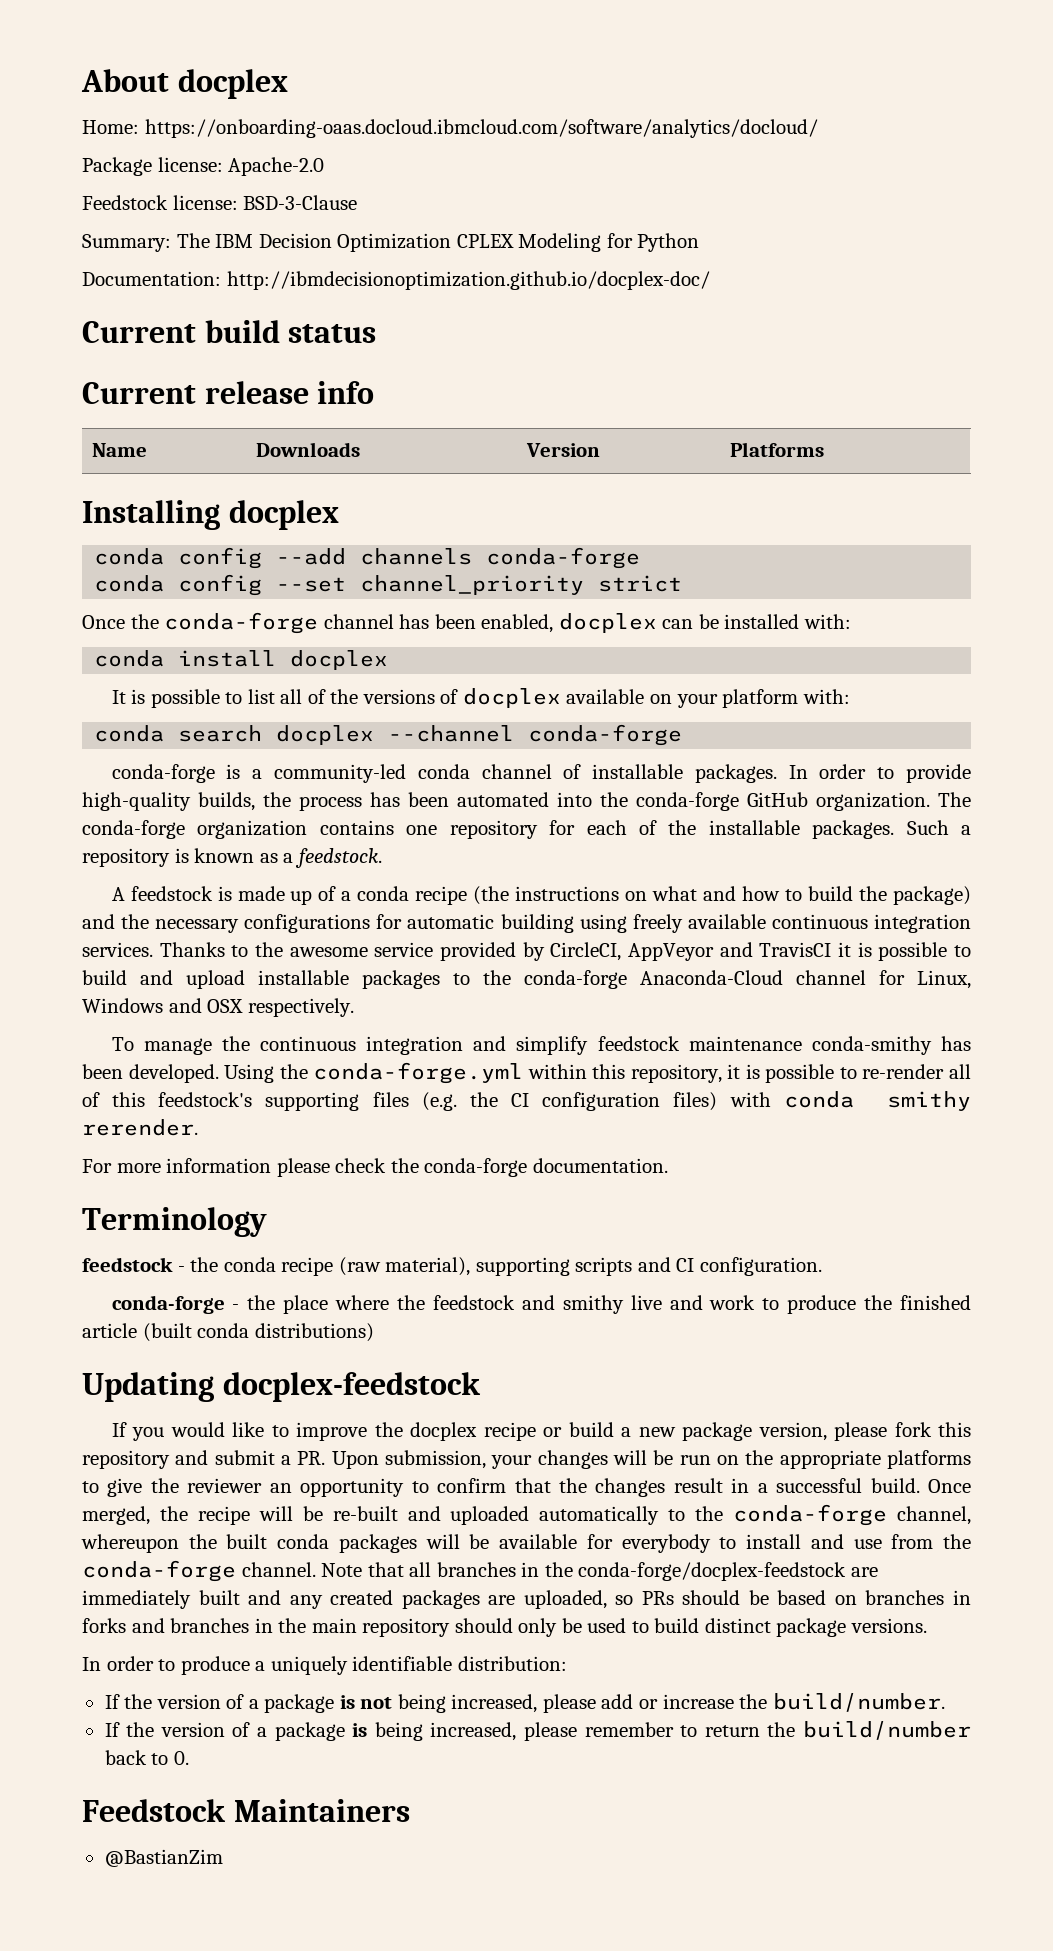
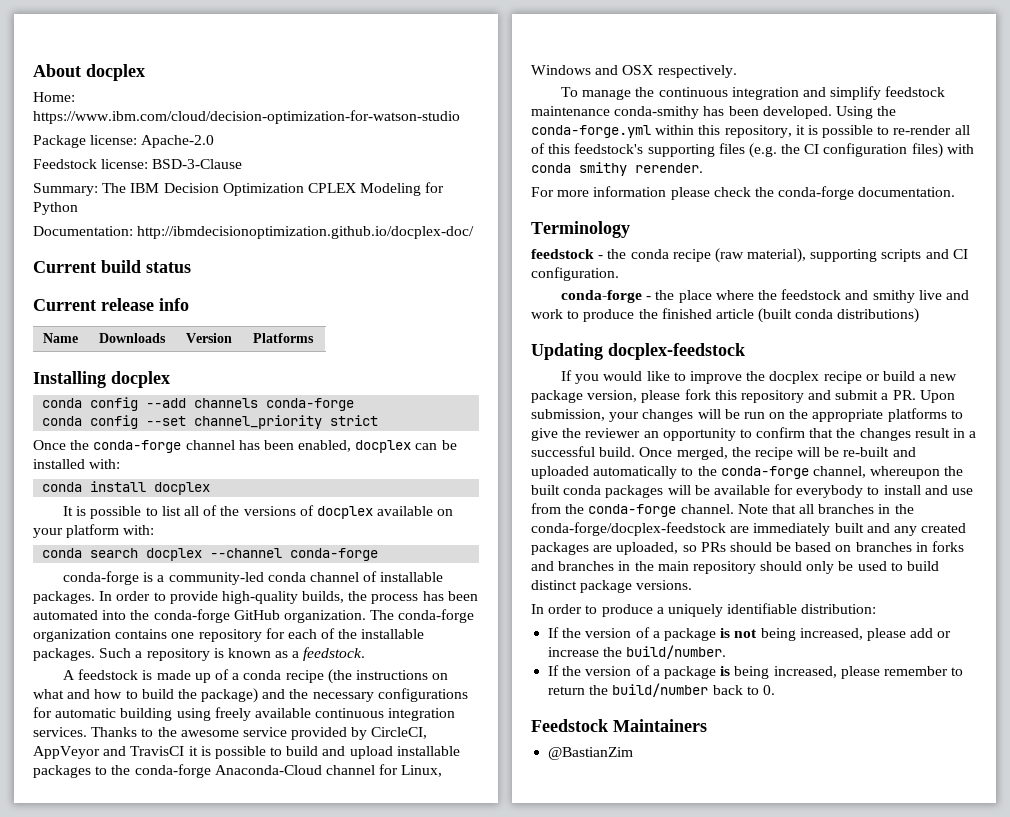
[144,119,818,138] https://onboarding-oaas.docloud.ibmcloud.com/software/analytics/docloud/ -> [33,110,460,124] https://www.ibm.com/cloud/decision-optimization-for-watson-studio

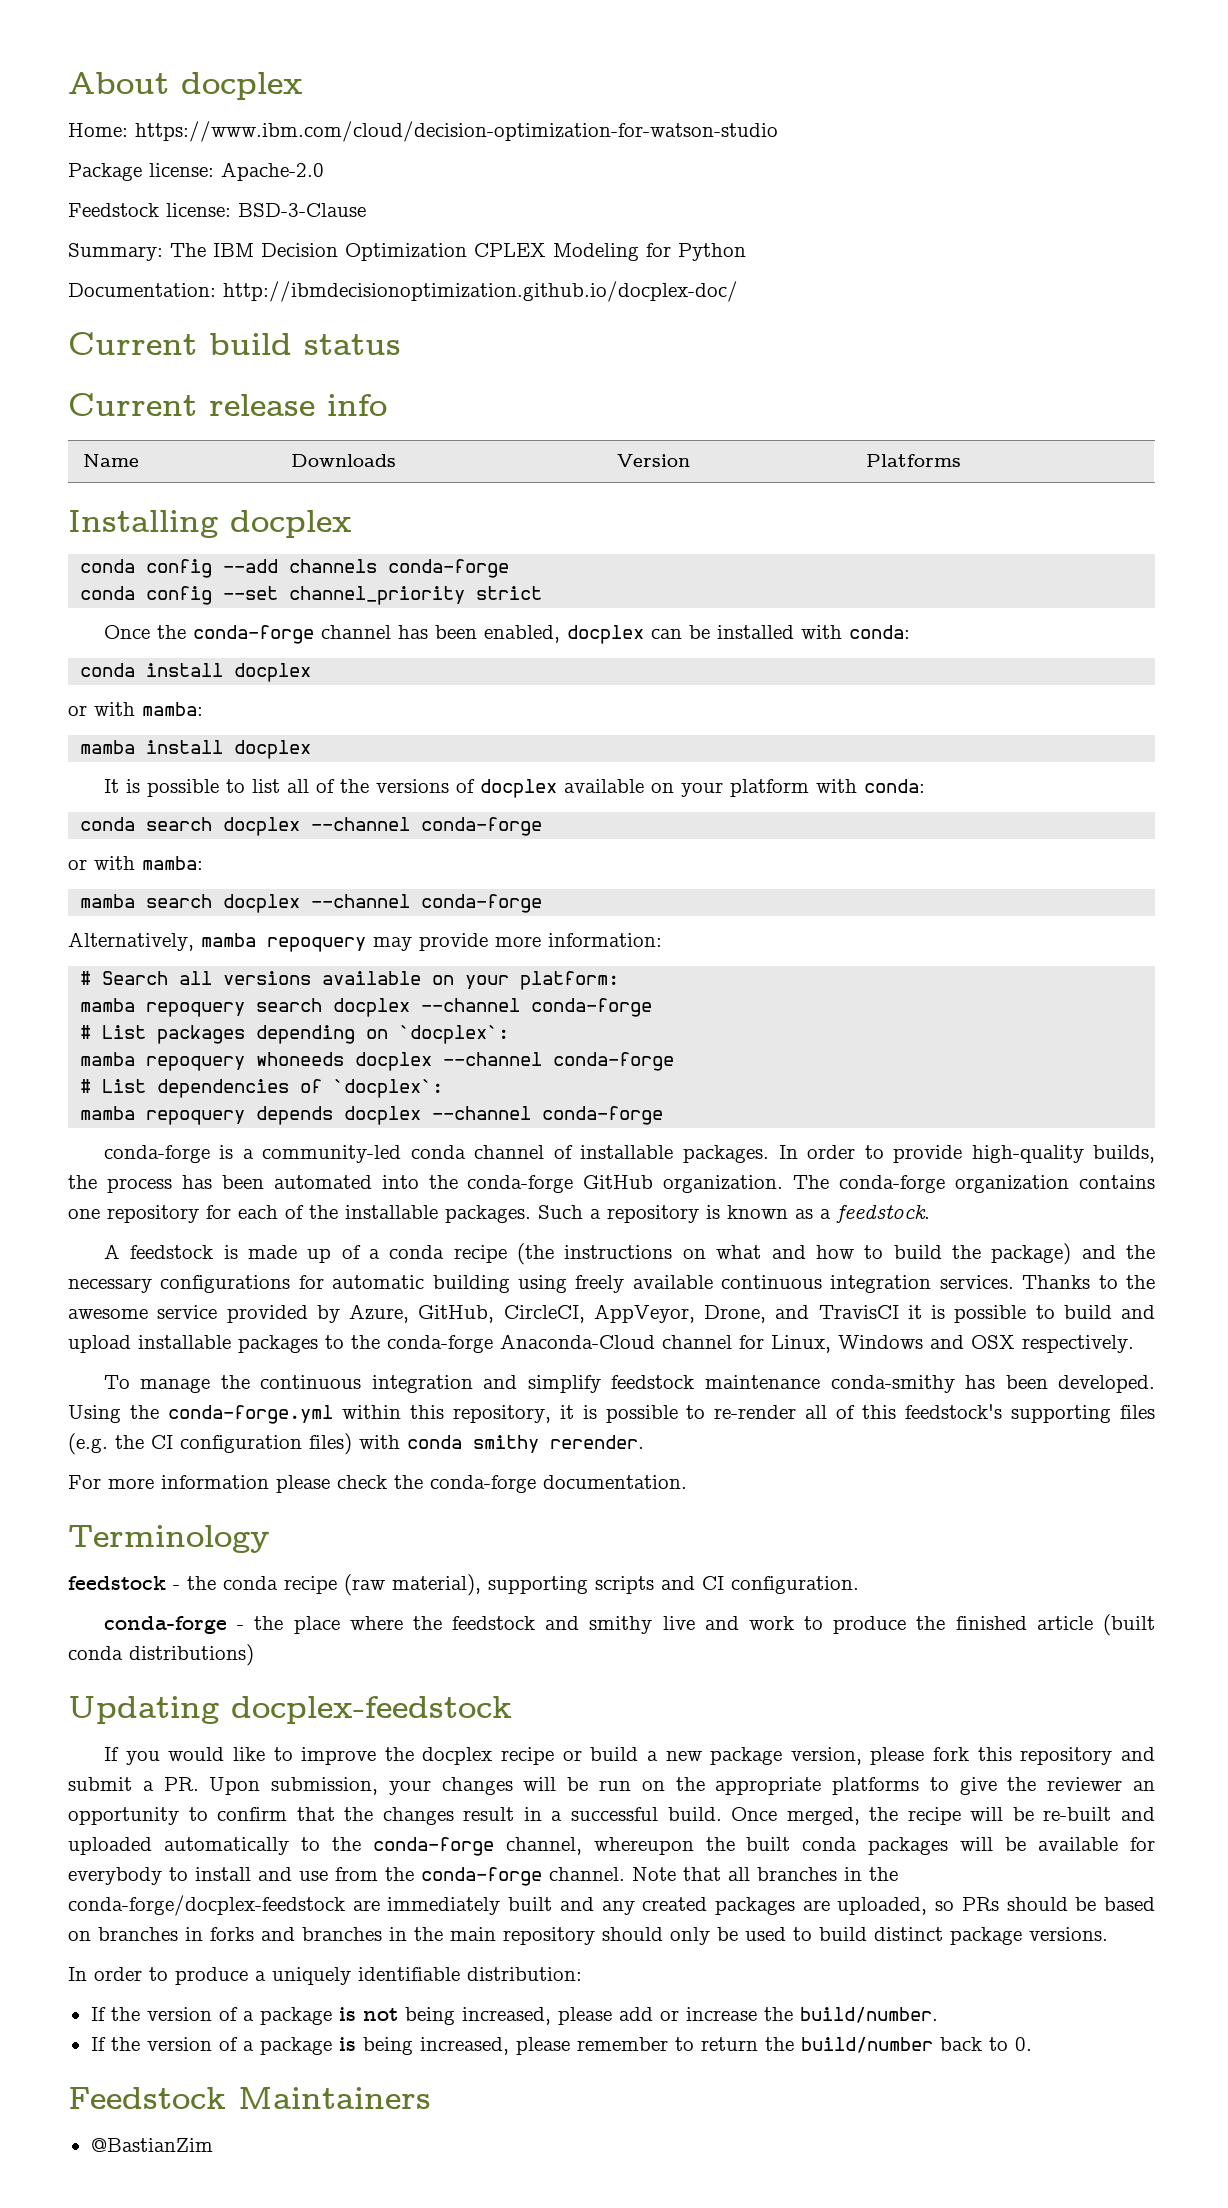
[89,459,121,469] with: -> [800,625,910,639] with conda:
(211, 488) none -> [68,702,203,716] [80,740,312,759] // or with mamba: // mamba install docplex
[123,525,155,535] with: -> [815,779,925,793] with conda:
(379, 554) none -> [68,856,203,870] [80,894,543,913] [68,932,662,952] [80,971,620,990] [80,998,653,1017] [80,1025,510,1044] [80,1052,675,1071] [80,1079,444,1098] [80,1106,664,1125] // or with mamba: // mamba search docplex --channel conda-forge // Alternatively, mamba repoquery may provide more information: // # Search all versions available on your platform: // mamba repoquery search docplex --channel conda-forge // # List packages depending on `docplex`: // mamba repoquery whoneeds docplex --channel conda-forge // # List dependencies of `docplex`: // mamba repoquery depends docplex --channel conda-forge
[371,727,428,739] [33,746,100,759] CircleCI, AppVeyor -> [349,1304,766,1323] Azure, GitHub, CircleCI, AppVeyor, Drone,

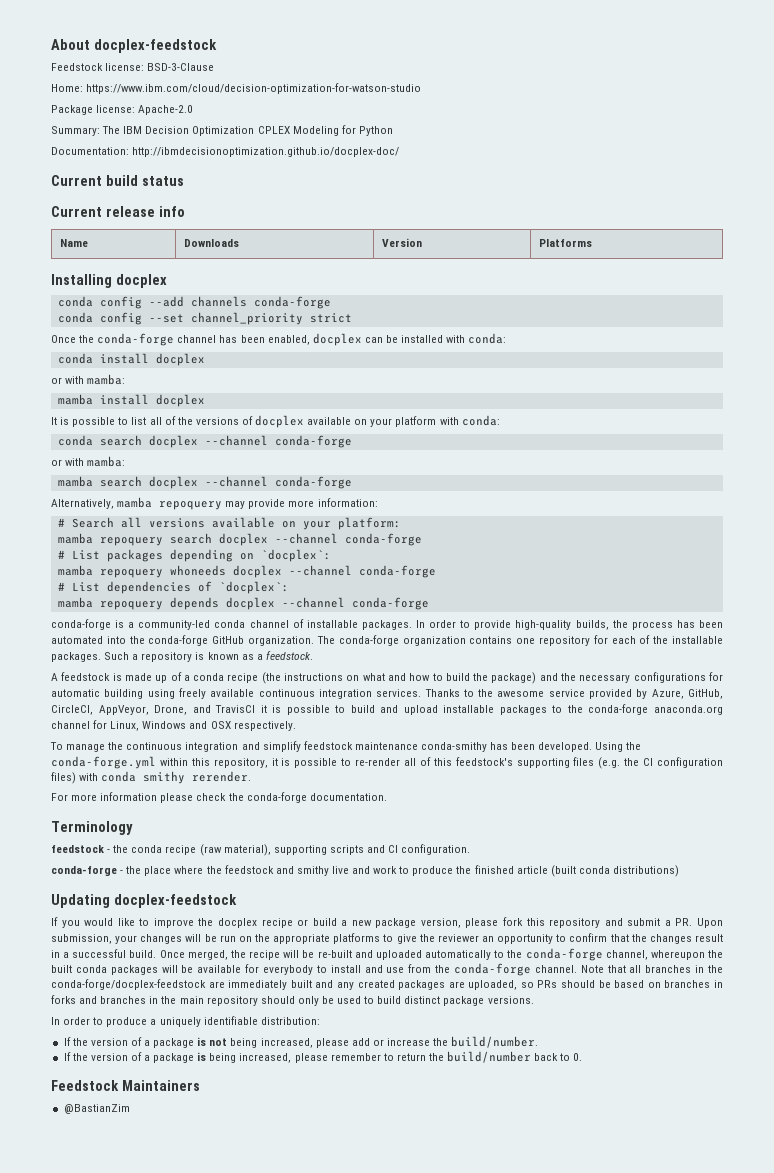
[181,72,303,100] docplex -> [93,39,217,53] [51,63,215,71] docplex-feedstock // Feedstock license: BSD-3-Clause
[68,203,366,217] // Feedstock license: BSD-3-Clause -> (194, 110) none
[500,1334,655,1349] Anaconda-Cloud -> [653,705,723,715] anaconda.org

